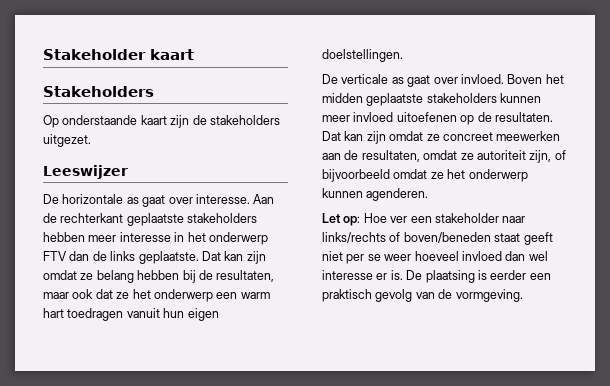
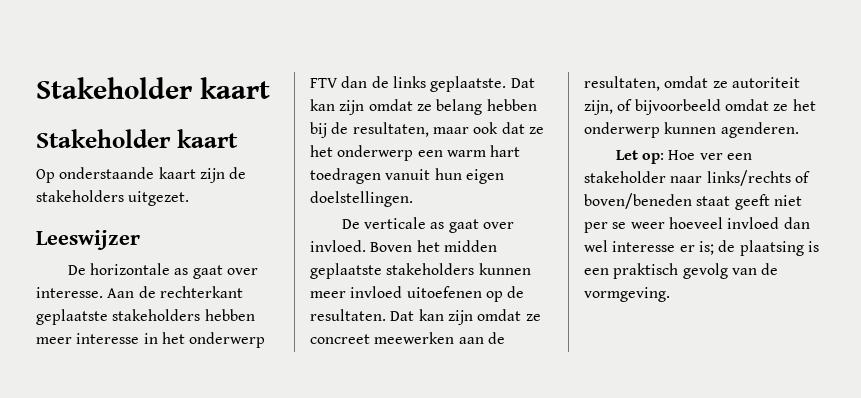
[43,49,194,60] [43,86,154,97] Stakeholder kaart // Stakeholders -> [36,77,270,99] [36,129,238,148] Stakeholder kaart // Stakeholder kaart
[390,270,423,280] is. De -> [698,240,736,255] is; de
[490,270,527,280] eerder -> (819, 246) none

